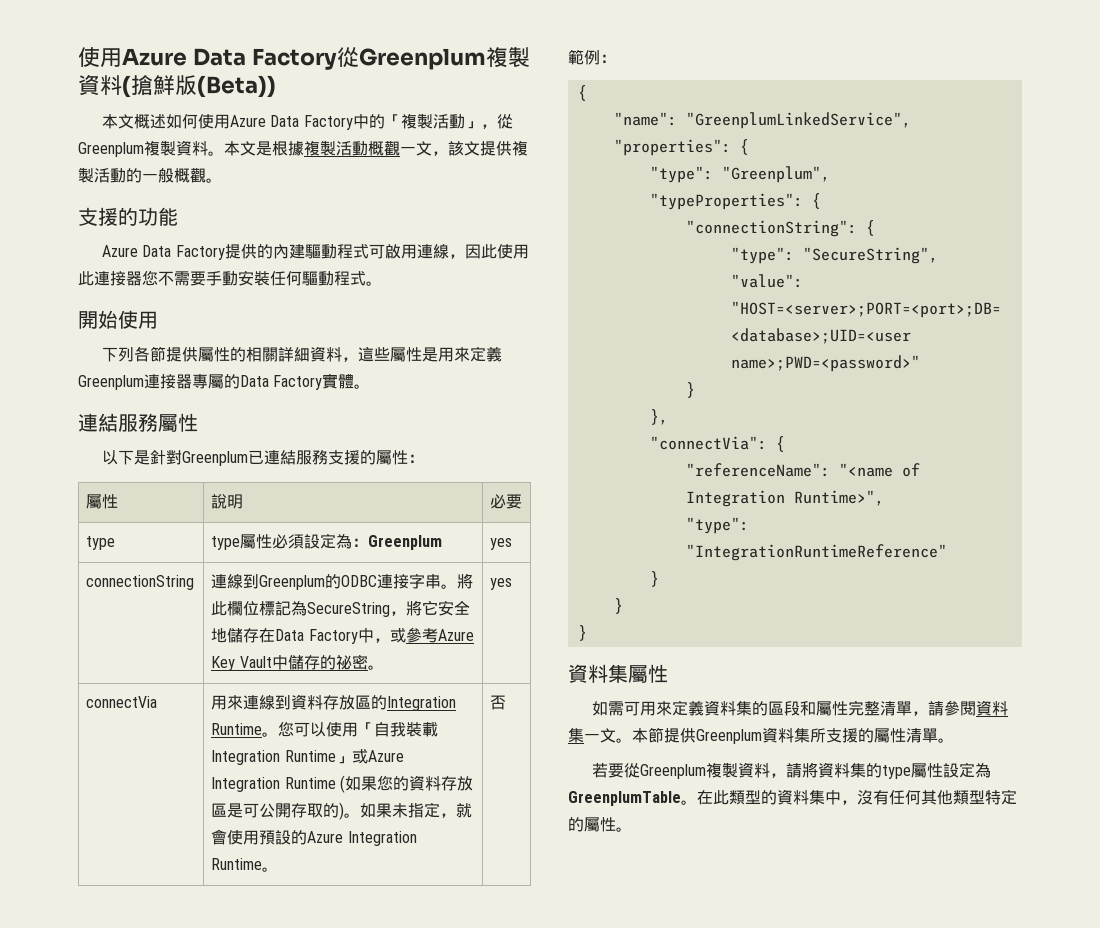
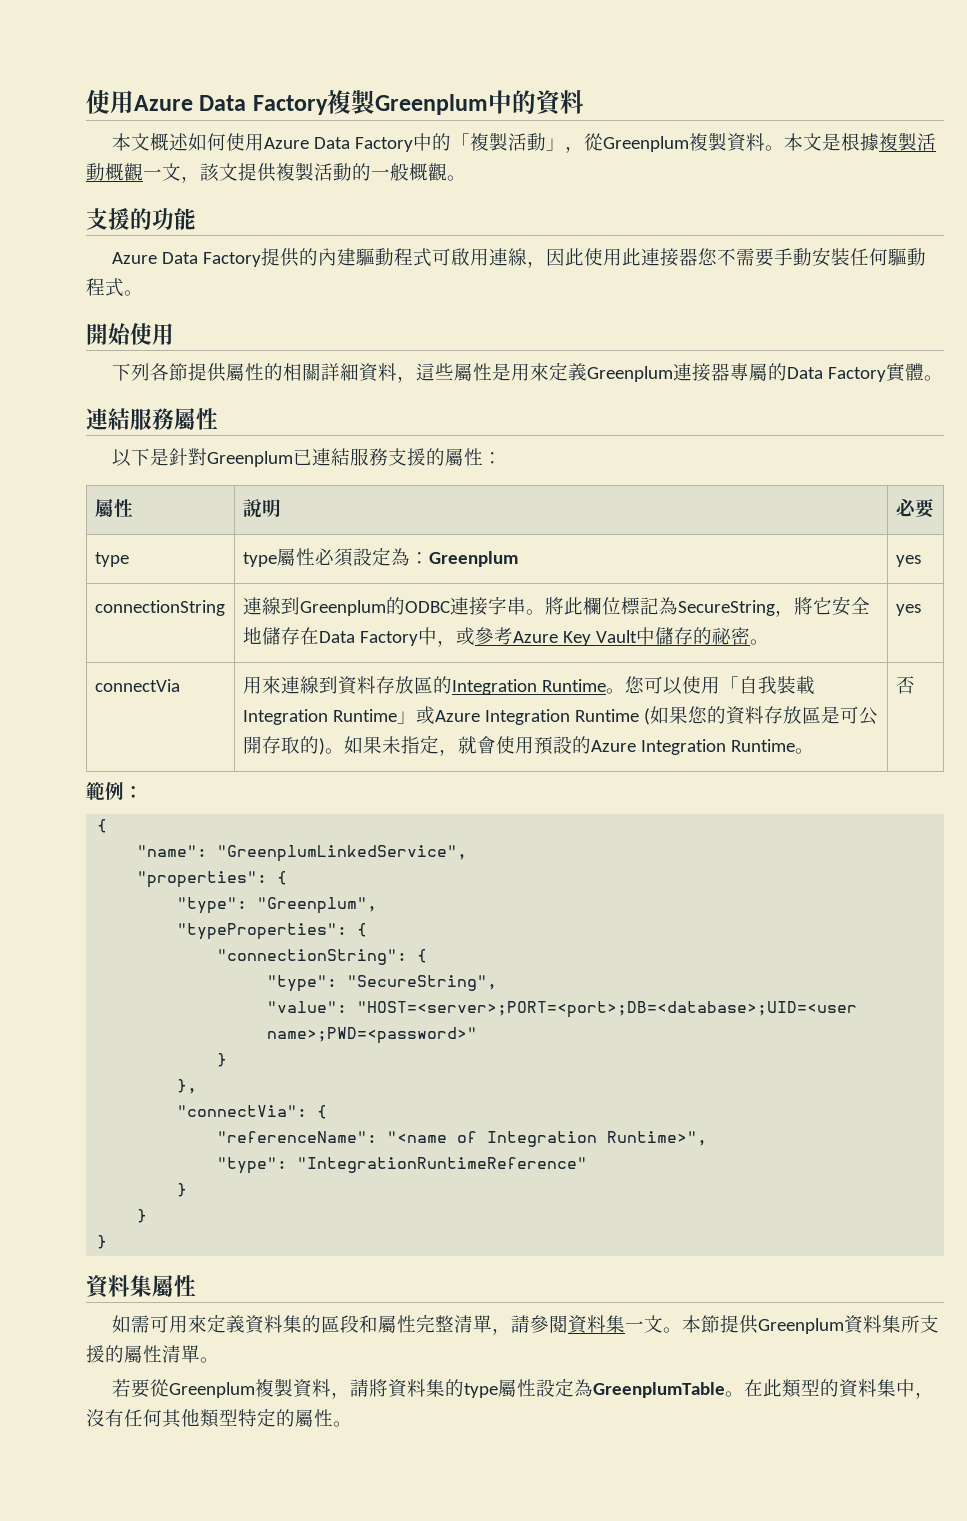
[78,47,530,70] [78,75,276,98] 使用Azure Data Factory從Greenplum複製資料(搶鮮版(Beta)) -> [86,90,584,116] 使用Azure Data Factory複製Greenplum中的資料

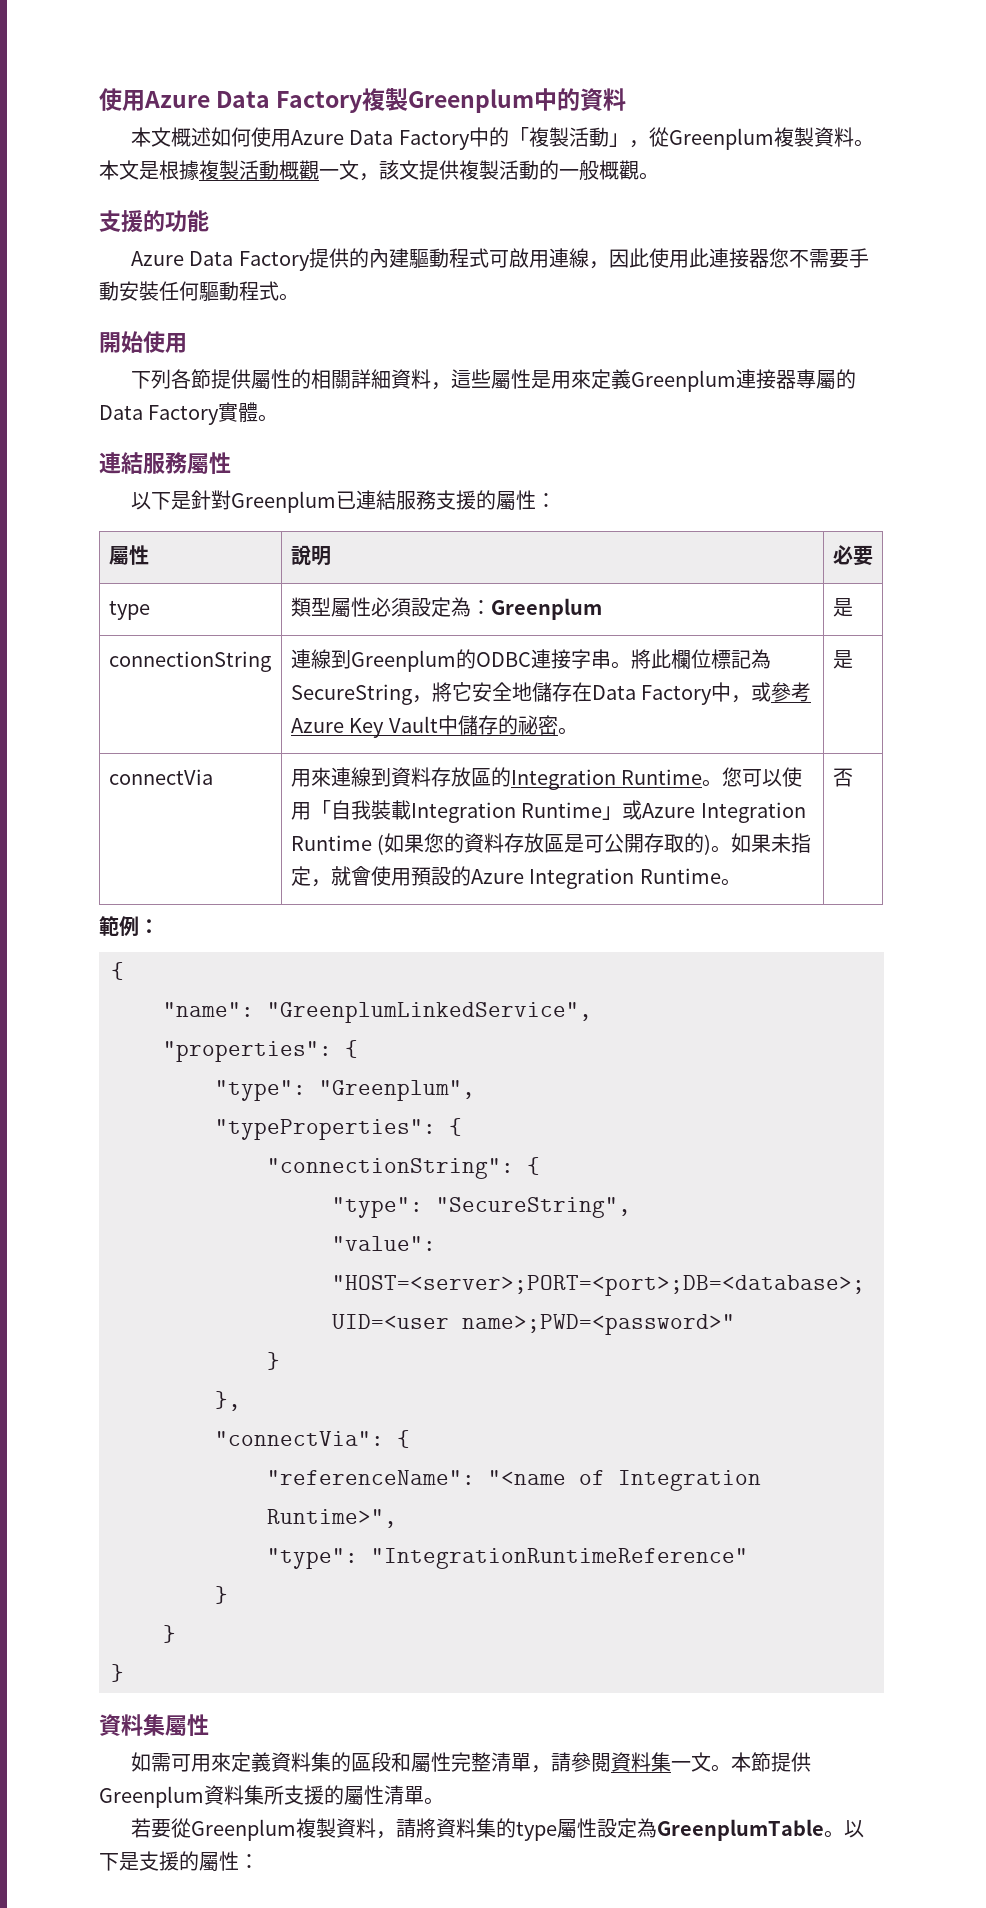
[242,552,277,567] type -> [290,597,331,617] 類型
[895,555,921,567] yes -> [832,598,853,617] 是
[895,604,921,616] yes -> [832,650,853,669] 是
[743,1379,934,1399] [86,1408,352,1428] 在此類型的資料集中，沒有任何其他類型特定的屬性。 -> [844,1820,865,1838] [99,1851,259,1872] 以下是支援的屬性：

